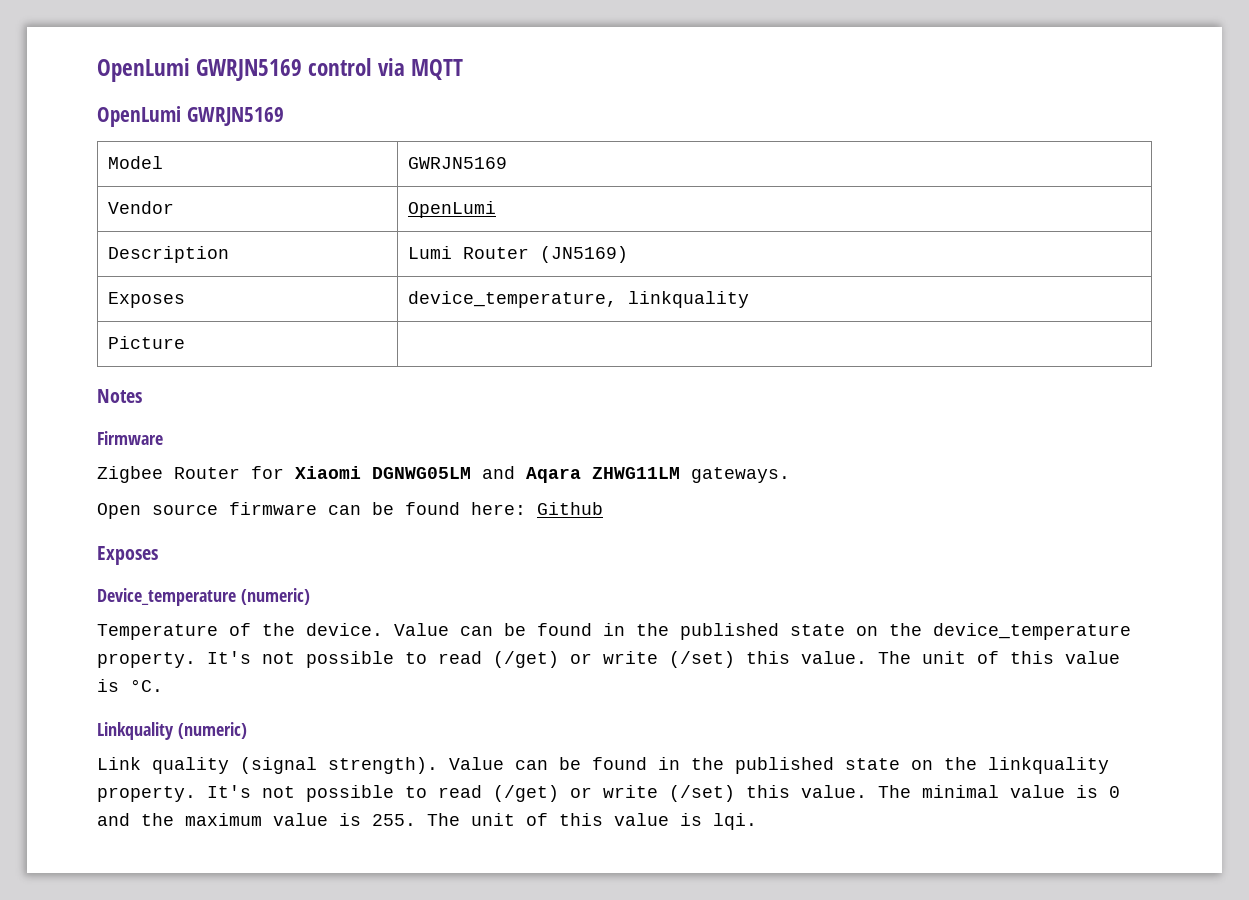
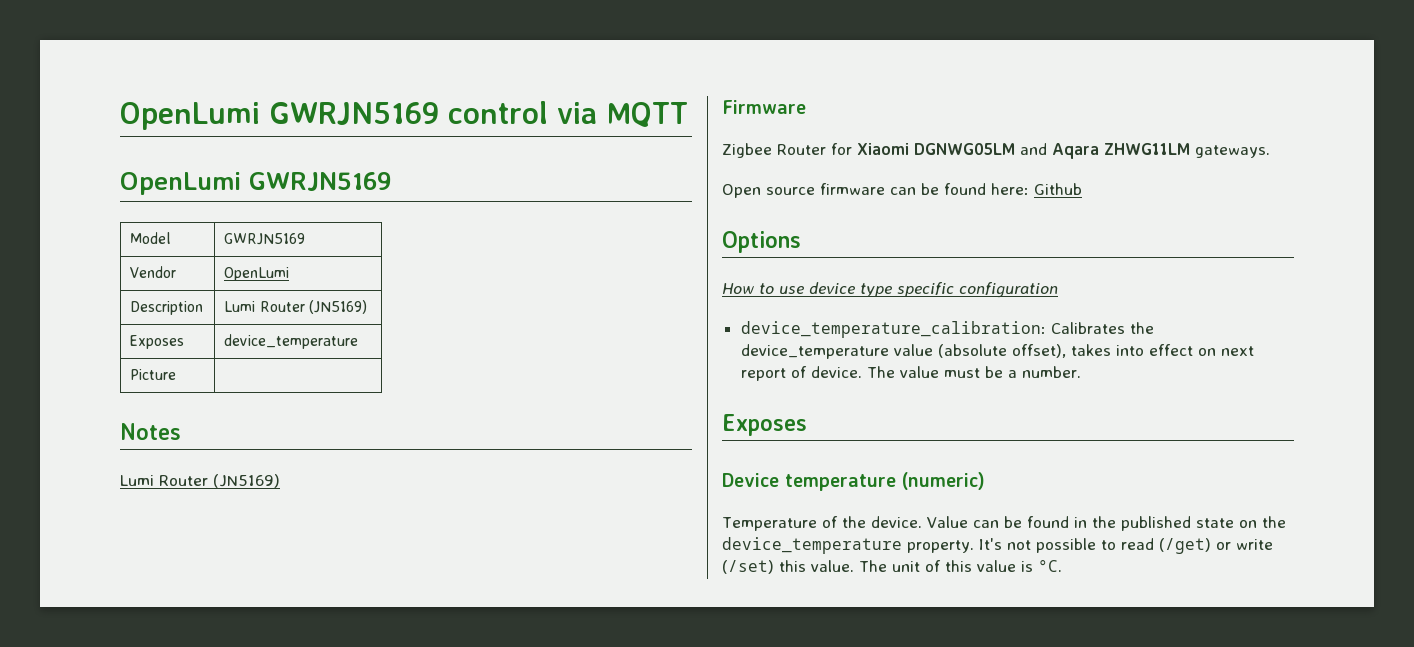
[407,291,749,308] device_temperature, linkquality -> [224,334,359,349] device_temperature
(142, 396) none -> [120,474,280,488] // Lumi Router (JN5169)
(603, 508) none -> [722,231,801,253] [722,282,1058,298] [740,321,1154,338] [740,344,1254,359] [740,366,1081,381] // Options // How to use device type specific configuration // device_temperature_calibration: Calibrates the device_temperature value (absolute offset), takes into effect on next report of device. The value must be a number.
[97,588,236,606] Device_temperature -> [722,473,896,491] Device temperature
[97,722,247,740] [97,757,1109,774] [97,785,1120,802] [97,813,757,830] // Linkquality (numeric) // Link quality (signal strength). Value can be found in the published state on the linkquality property. It's not possible to read (/get) or write (/set) this value. The minimal value is 0 and the maximum value is 255. The unit of this value is lqi. -> (1062, 565) none

